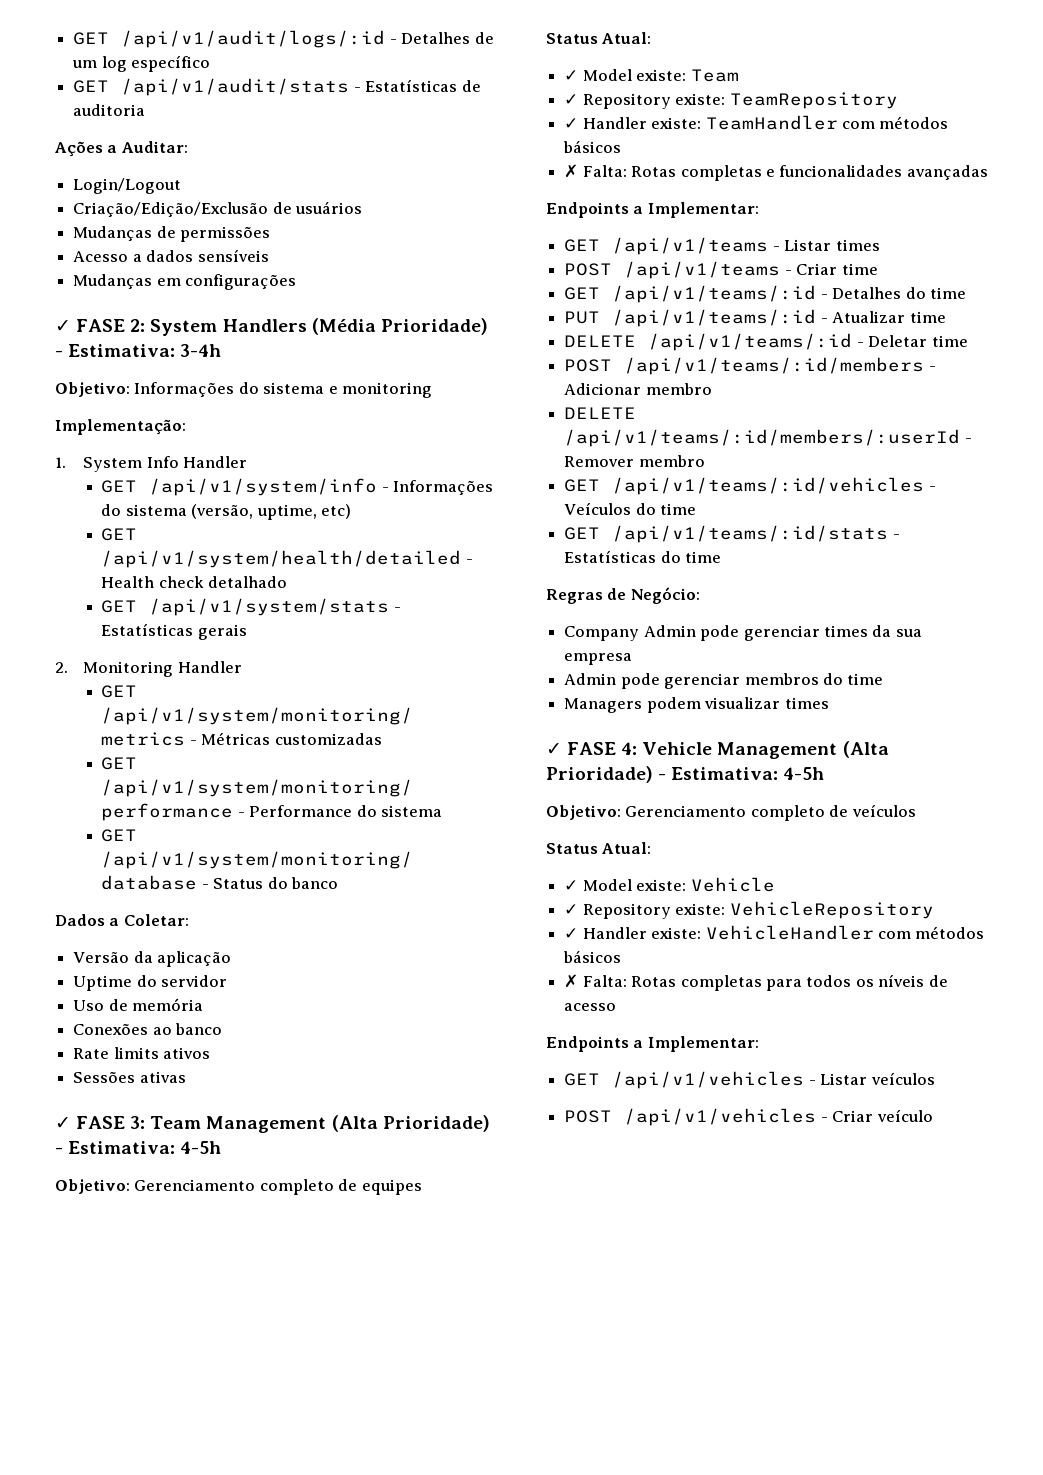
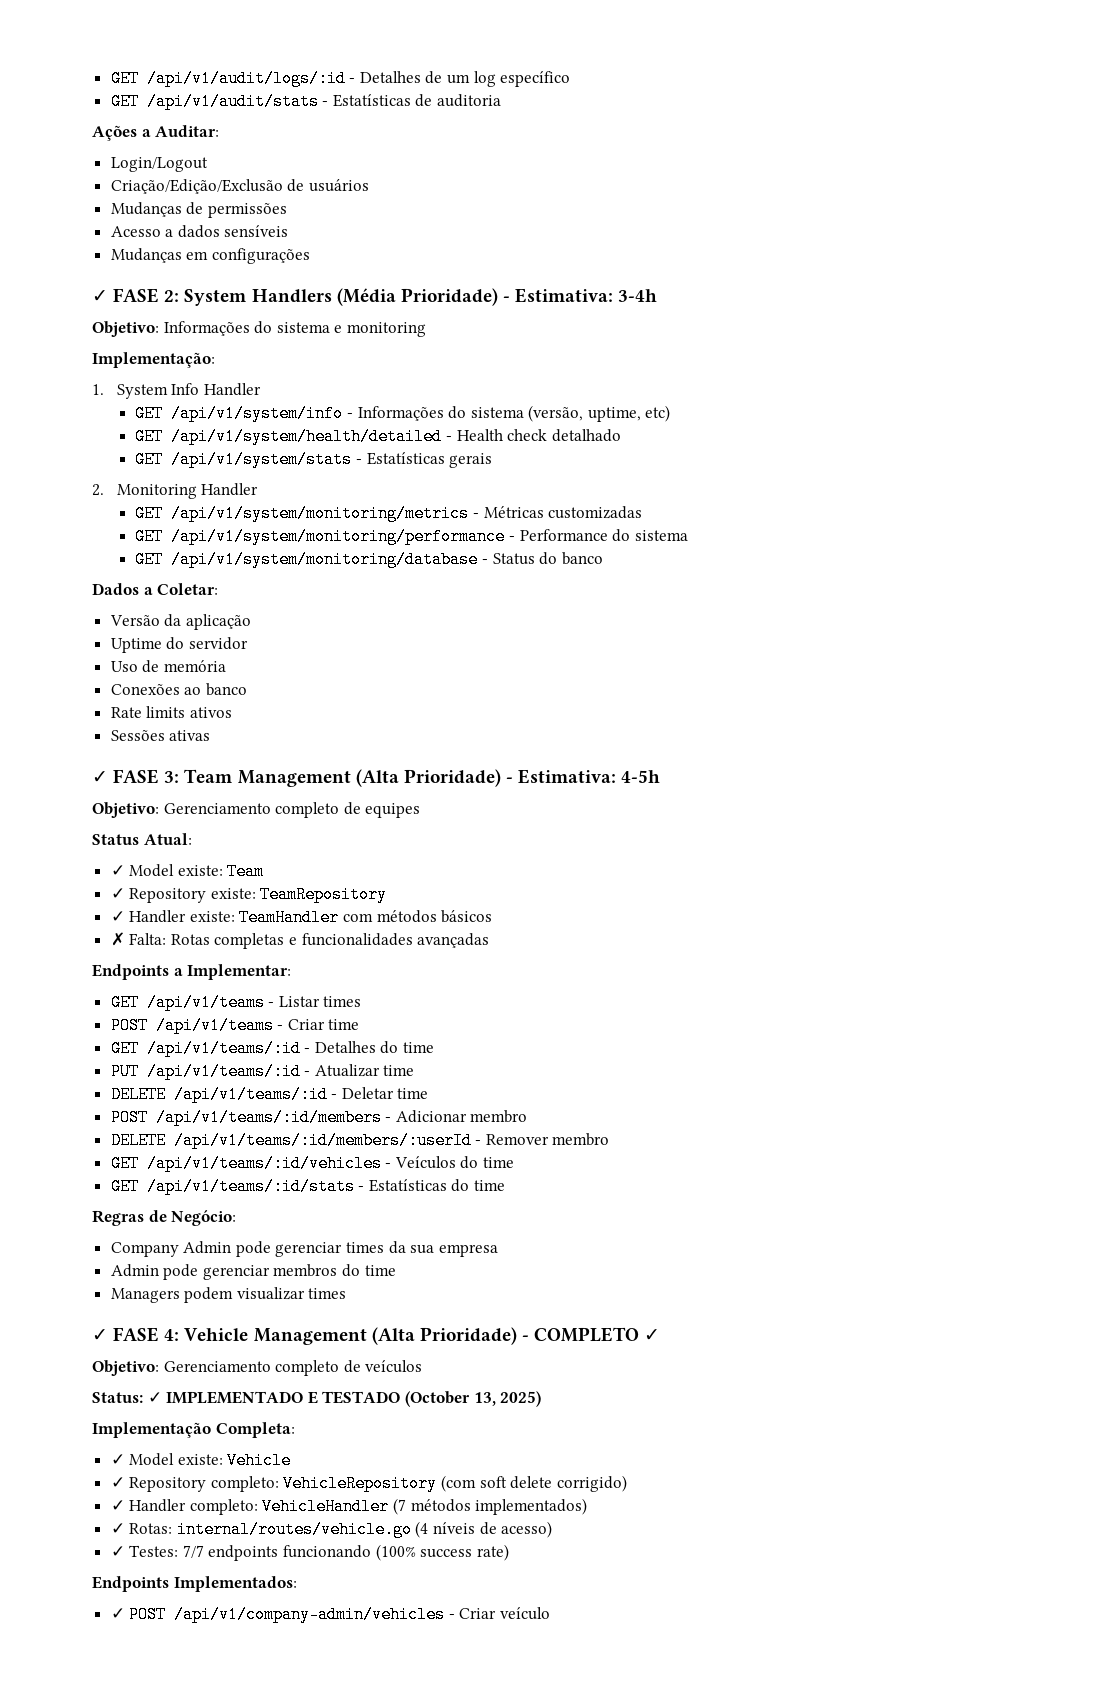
[671,767,825,780] Estimativa: 4-5h -> [534,1327,661,1342] COMPLETO ✓
[546,842,652,854] Status Atual: -> [92,1391,542,1407] [92,1422,295,1438] Status: ✓ IMPLEMENTADO E TESTADO (October 13, 2025) // Implementação Completa:
[675,903,726,915] existe: -> [210,1476,279,1492] completo:
[564,925,985,940] [563,950,622,963] [564,974,948,991] [564,1003,617,1011] [546,1036,759,1052] [564,1071,935,1089] [564,1108,817,1126] // ✓ Handler existe: VehicleHandler com métodos básicos // ✗ Falta: Rotas completas para todos os níveis de acesso // Endpoints a Implementar: // GET /api/v1/vehicles - Listar veículos // POST /api/v1/vehicles -> [441,1475,627,1492] [110,1498,588,1515] [110,1521,553,1538] [110,1544,509,1561] [92,1576,297,1592] [110,1606,446,1623] (com soft delete corrigido) // ✓ Handler completo: VehicleHandler (7 métodos implementados) // ✓ Rotas: internal/routes/vehicle.go (4 níveis de acesso) // ✓ Testes: 7/7 endpoints funcionando (100% success rate) // Endpoints Implementados: // ✓ POST /api/v1/company-admin/vehicles

